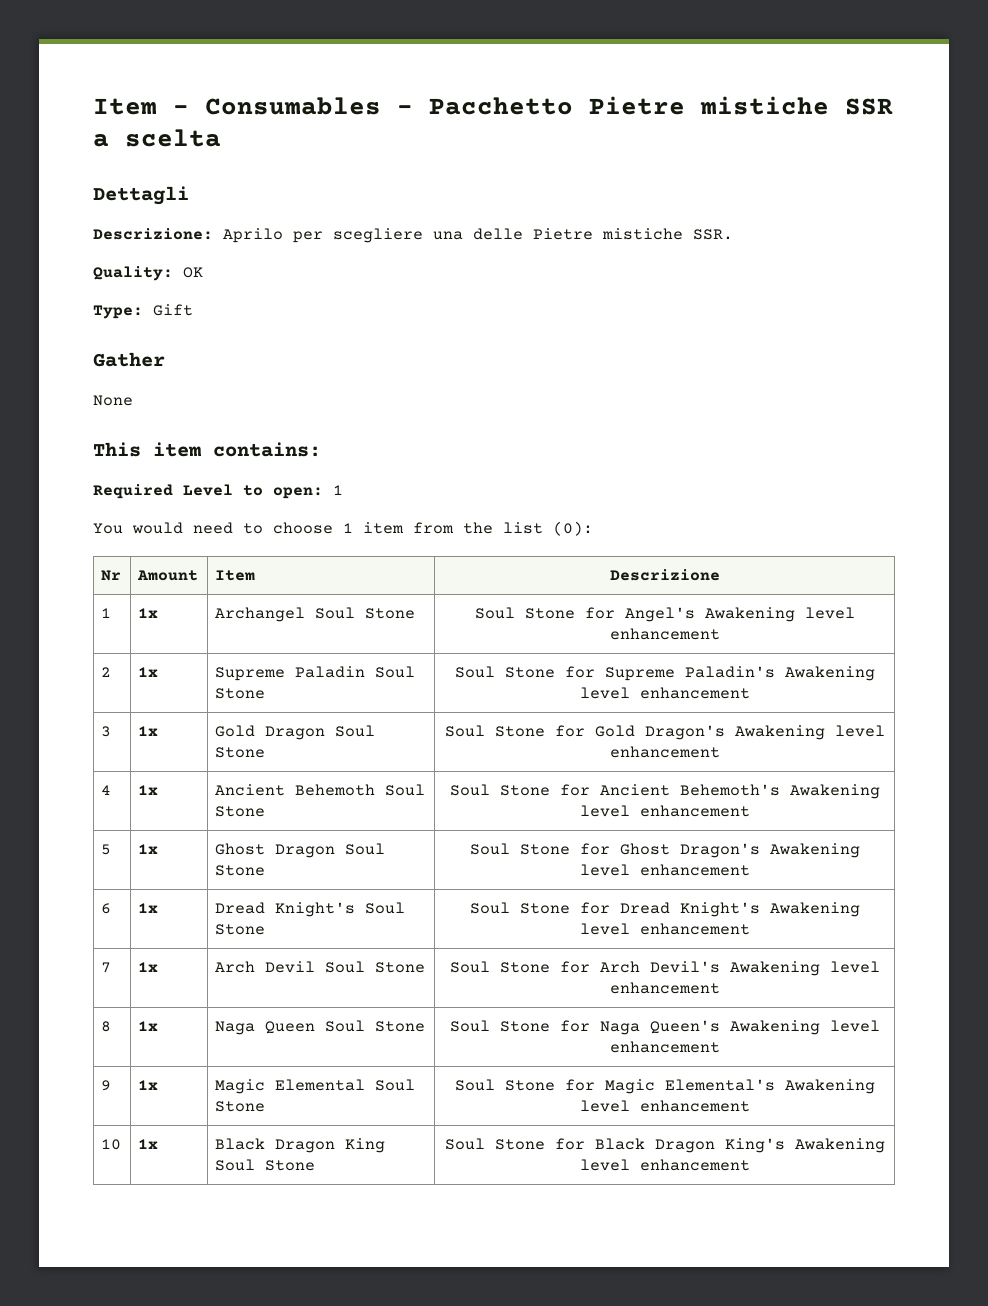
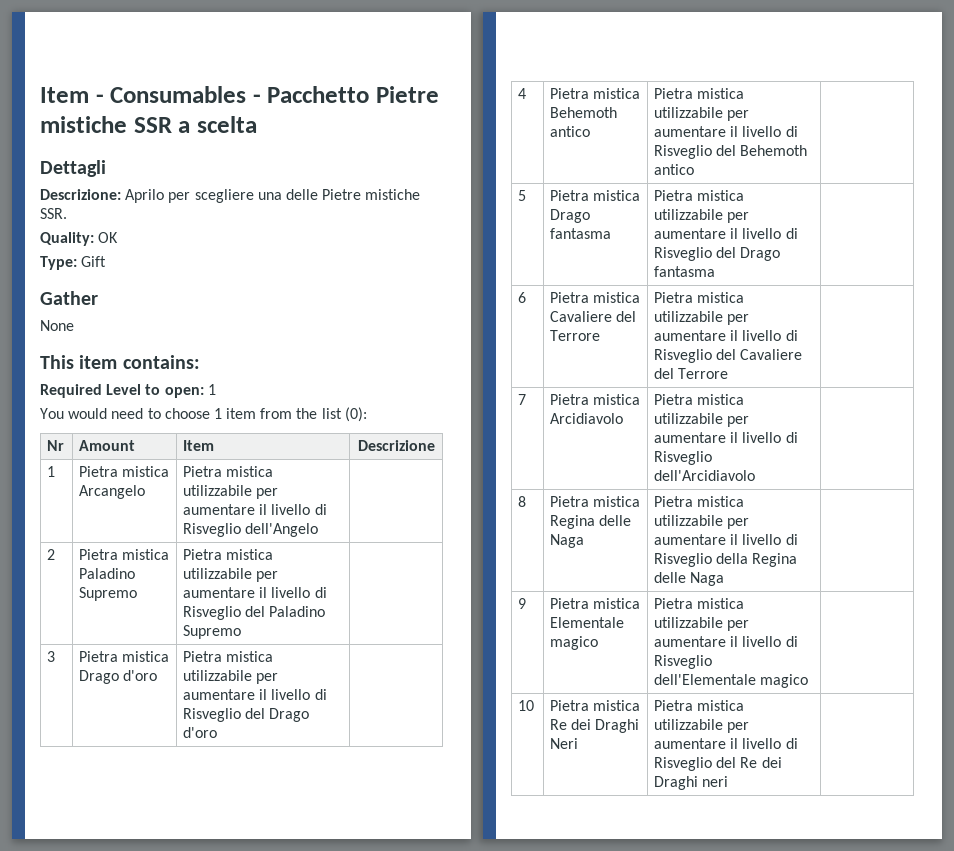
[138,608,159,618] [215,607,416,622] [474,607,855,622] [609,628,720,640] [101,667,112,677] [138,667,159,677] [215,666,416,681] [215,688,266,699] [454,666,875,681] [579,687,750,699] [101,726,112,737] [138,726,159,736] [215,725,376,740] [215,747,266,758] [444,725,885,740] [609,746,720,758] [101,785,112,795] [138,785,159,795] [215,784,426,796] [215,806,266,817] [449,784,880,799] [579,805,750,817] [101,844,112,855] [138,844,159,854] [215,843,386,858] [215,865,266,876] [469,843,860,858] [579,864,750,876] [101,903,112,914] [138,903,159,913] [215,902,406,917] [215,924,266,935] [469,902,860,917] [579,923,750,935] [101,962,112,973] [138,962,159,972] [215,961,426,973] [449,961,880,976] [609,982,720,994] [101,1021,112,1032] [138,1021,159,1031] [215,1020,426,1035] [449,1020,880,1035] [609,1041,720,1053] [101,1080,112,1091] [138,1080,159,1090] [215,1079,416,1094] [215,1101,266,1112] [454,1079,875,1094] [579,1100,750,1112] [101,1139,122,1150] [138,1139,159,1149] [215,1138,386,1153] [215,1159,316,1171] [444,1138,885,1153] [579,1159,750,1171] 1x | Archangel Soul Stone | Soul Stone for Angel's Awakening level enhancement // 2 | 1x | Supreme Paladin Soul Stone | Soul Stone for Supreme Paladin's Awakening level enhancement // 3 | 1x | Gold Dragon Soul Stone | Soul Stone for Gold Dragon's Awakening level enhancement // 4 | 1x | Ancient Behemoth Soul Stone | Soul Stone for Ancient Behemoth's Awakening level enhancement // 5 | 1x | Ghost Dragon Soul Stone | Soul Stone for Ghost Dragon's Awakening level enhancement // 6 | 1x | Dread Knight's Soul Stone | Soul Stone for Dread Knight's Awakening level enhancement // 7 | 1x | Arch Devil Soul Stone | Soul Stone for Arch Devil's Awakening level enhancement // 8 | 1x | Naga Queen Soul Stone | Soul Stone for Naga Queen's Awakening level enhancement // 9 | 1x | Magic Elemental Soul Stone | Soul Stone for Magic Elemental's Awakening level enhancement // 10 | 1x | Black Dragon King Soul Stone | Soul Stone for Black Dragon King's Awakening level enhancement -> [79,466,170,477] [79,485,146,499] [183,466,274,477] [183,485,279,499] [183,504,327,515] [183,523,319,537] [47,549,56,560] [79,549,170,560] [79,568,136,579] [79,587,138,601] [183,549,274,560] [183,568,279,582] [183,587,327,598] [183,606,326,620] [183,625,242,639] [47,651,56,662] [79,651,170,662] [79,670,158,684] [183,651,274,662] [183,670,279,684] [183,689,327,700] [183,708,310,722] [183,727,218,738] [518,88,527,99] [550,88,641,99] [550,107,618,118] [550,126,591,137] [654,88,745,99] [654,107,750,121] [654,126,798,137] [654,145,808,159] [654,164,695,175] [518,190,527,201] [550,190,641,201] [550,209,591,223] [550,228,612,239] [654,190,745,201] [654,209,750,223] [654,228,798,239] [654,247,781,261] [654,266,716,277] [518,292,527,303] [550,292,641,303] [550,311,637,322] [550,330,601,341] [654,292,745,303] [654,311,750,325] [654,330,798,341] [654,349,803,363] [654,368,729,379] [518,394,527,405] [550,394,641,405] [550,413,624,424] [654,394,745,405] [654,413,750,427] [654,432,798,443] [654,451,713,465] [654,470,756,481] [518,496,527,507] [550,496,641,507] [550,515,632,529] [550,534,585,548] [654,496,745,507] [654,515,750,529] [654,534,798,545] [654,553,798,567] [654,572,725,586] [518,598,527,609] [550,598,641,609] [550,617,625,628] [550,636,599,650] [654,598,745,609] [654,617,750,631] [654,636,798,647] [654,655,713,669] [654,674,809,688] [518,700,535,711] [550,700,641,711] [550,719,640,733] [550,738,579,749] [654,700,745,711] [654,719,750,733] [654,738,798,749] [654,757,782,771] [654,776,729,790] Pietra mistica Arcangelo | Pietra mistica utilizzabile per aumentare il livello di Risveglio dell'Angelo | // 2 | Pietra mistica Paladino Supremo | Pietra mistica utilizzabile per aumentare il livello di Risveglio del Paladino Supremo | // 3 | Pietra mistica Drago d'oro | Pietra mistica utilizzabile per aumentare il livello di Risveglio del Drago d'oro | // 4 | Pietra mistica Behemoth antico | Pietra mistica utilizzabile per aumentare il livello di Risveglio del Behemoth antico | // 5 | Pietra mistica Drago fantasma | Pietra mistica utilizzabile per aumentare il livello di Risveglio del Drago fantasma | // 6 | Pietra mistica Cavaliere del Terrore | Pietra mistica utilizzabile per aumentare il livello di Risveglio del Cavaliere del Terrore | // 7 | Pietra mistica Arcidiavolo | Pietra mistica utilizzabile per aumentare il livello di Risveglio dell'Arcidiavolo | // 8 | Pietra mistica Regina delle Naga | Pietra mistica utilizzabile per aumentare il livello di Risveglio della Regina delle Naga | // 9 | Pietra mistica Elementale magico | Pietra mistica utilizzabile per aumentare il livello di Risveglio dell'Elementale magico | // 10 | Pietra mistica Re dei Draghi Neri | Pietra mistica utilizzabile per aumentare il livello di Risveglio del Re dei Draghi neri |

